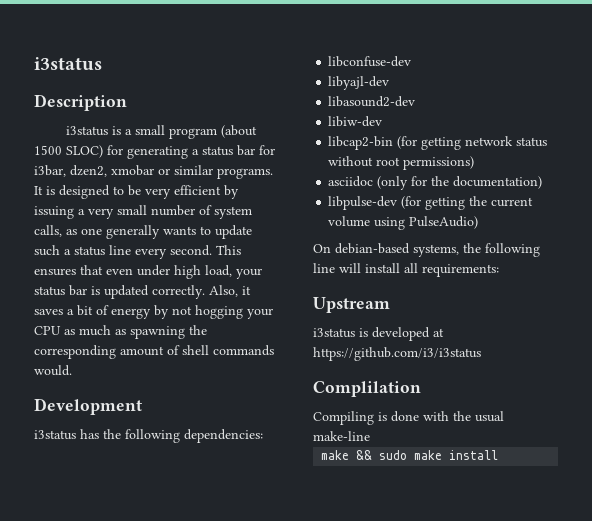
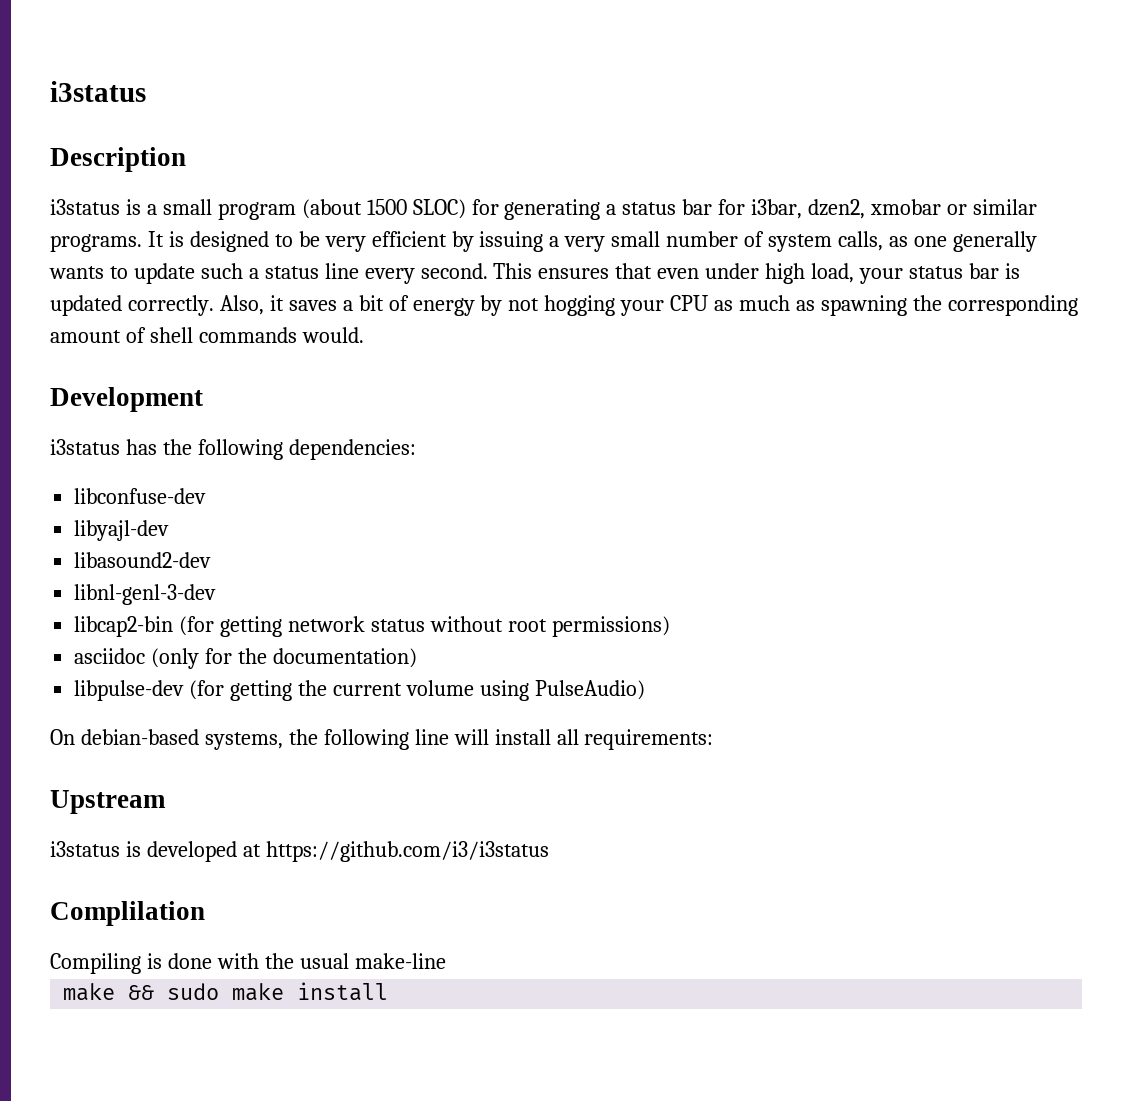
[328,116,383,127] libiw-dev -> [74,584,217,605] libnl-genl-3-dev

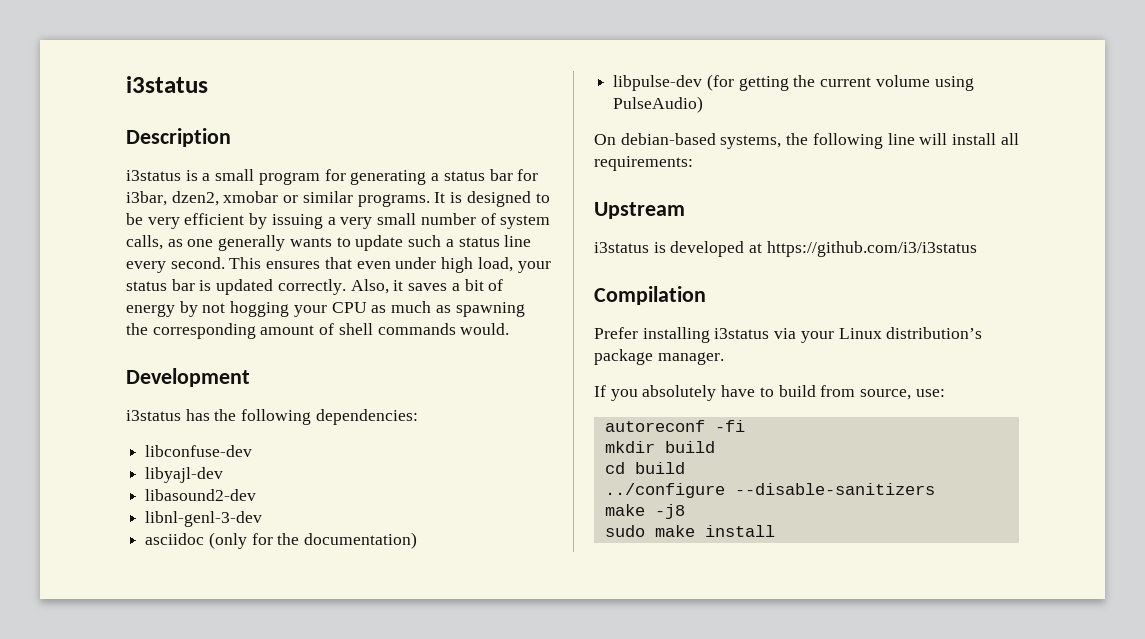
[301,199,466,219] (about 1500 SLOC) -> (320, 178) none
[74,616,670,637] // libcap2-bin (for getting network status without root permissions) -> (263, 519) none
[50,901,205,926] [50,953,446,974] [63,983,155,1001] Complilation // Compiling is done with the usual make-line // make && -> [594,286,706,305] [594,327,983,343] [594,349,724,365] [594,385,945,401] [604,420,745,432] [604,441,715,453] [604,462,685,474] [604,483,935,498] [604,504,685,519] Compilation // Prefer installing i3status via your Linux distribution’s package manager. // If you absolutely have to build from source, use: // autoreconf -fi // mkdir build // cd build // ../configure --disable-sanitizers // make -j8 //

